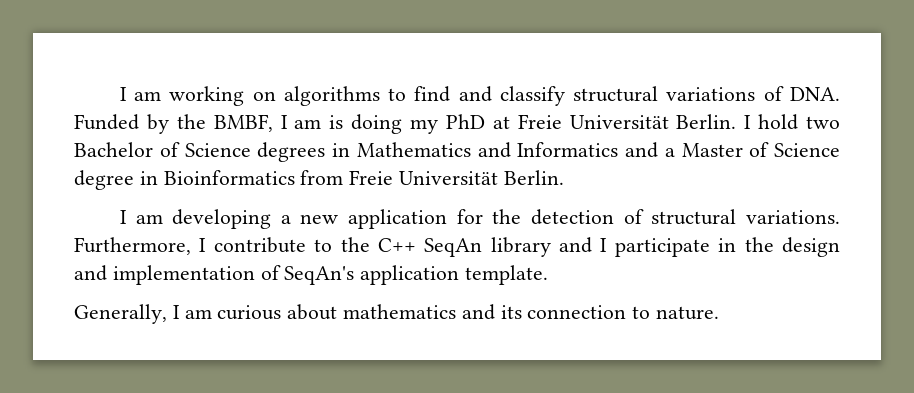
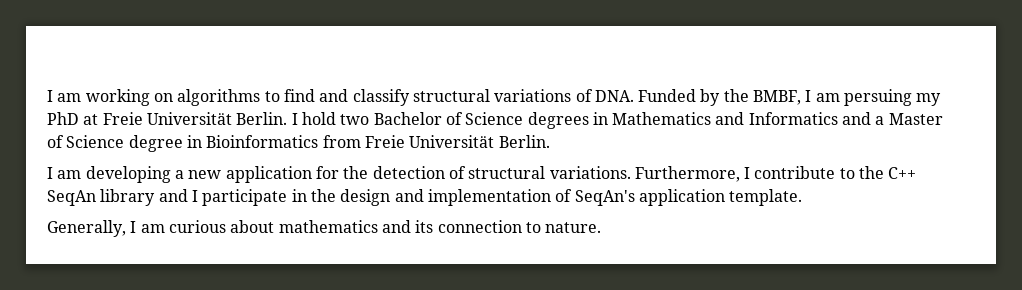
[329,114,403,134] is doing -> [844,89,913,106] persuing

